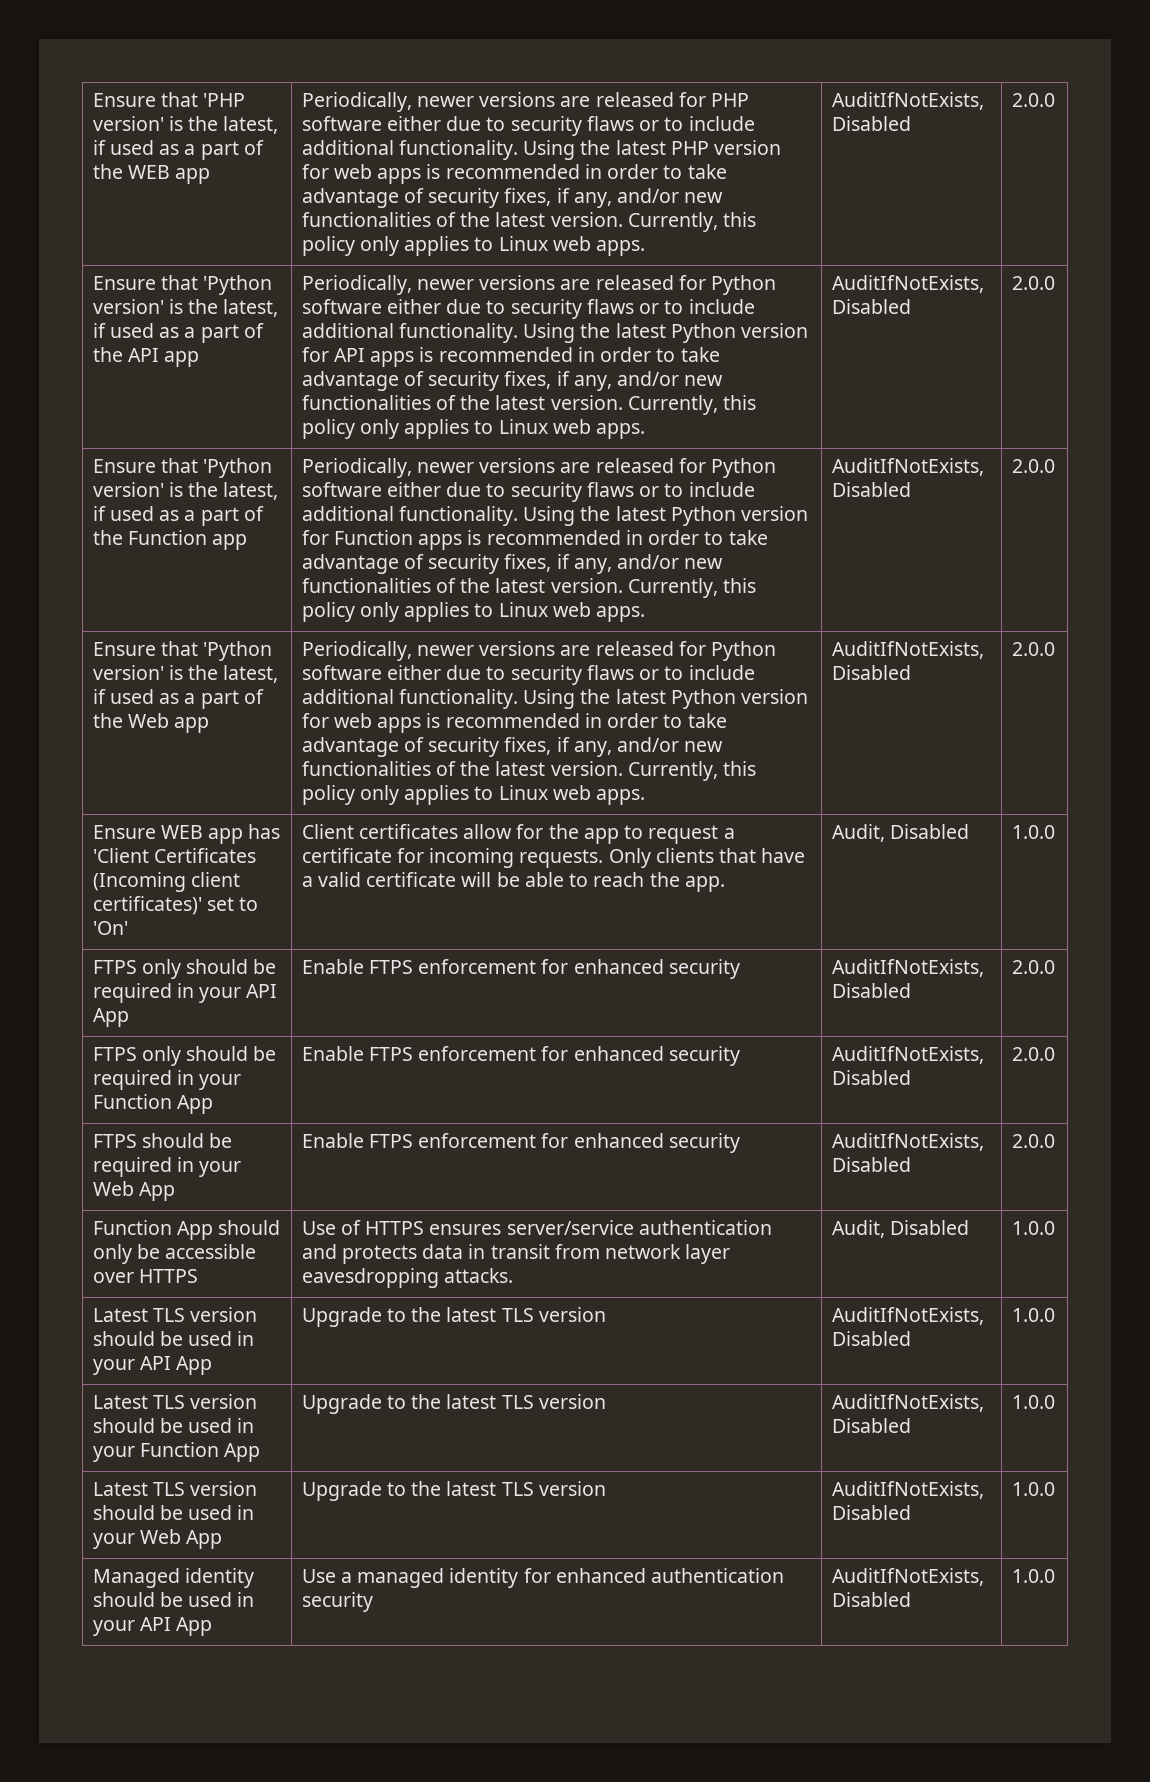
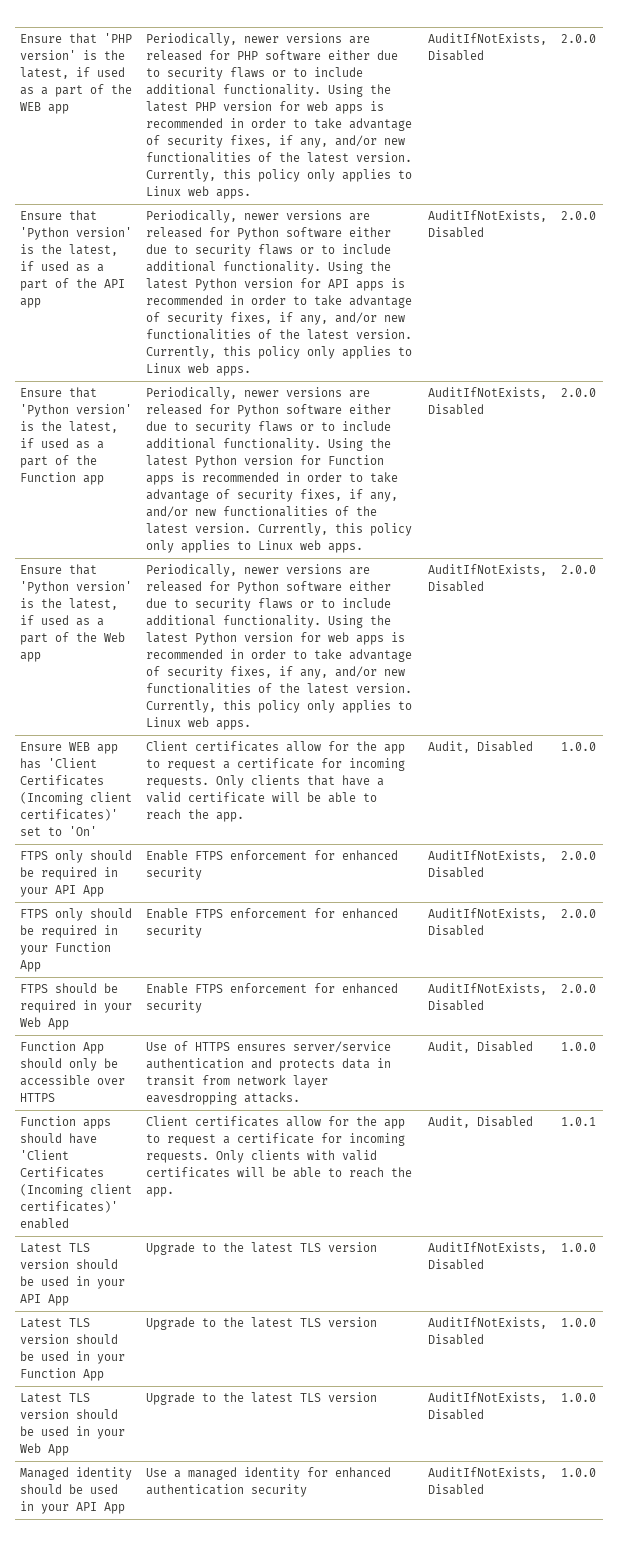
(1055, 1228) none -> [20,1116,112,1129] [20,1133,98,1144] [20,1150,70,1160] [20,1167,105,1178] [20,1184,133,1197] [20,1201,119,1213] [20,1218,70,1229] [146,1116,406,1129] [146,1133,406,1146] [146,1150,378,1163] [146,1167,413,1178] [146,1187,175,1197] [428,1116,534,1128] [561,1117,597,1126] // Function apps should have 'Client Certificates (Incoming client certificates)' enabled | Client certificates allow for the app to request a certificate for incoming requests. Only clients with valid certificates will be able to reach the app. | Audit, Disabled | 1.0.1

